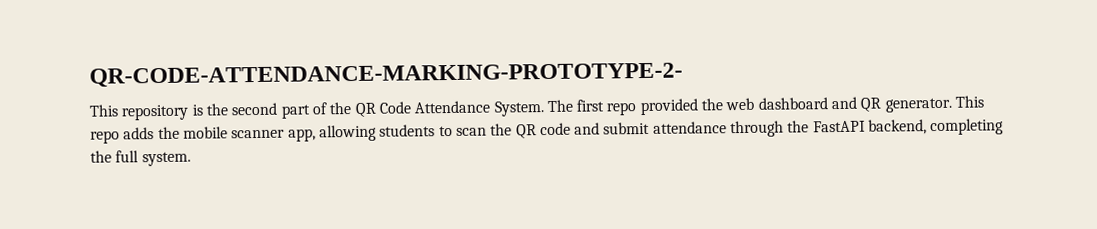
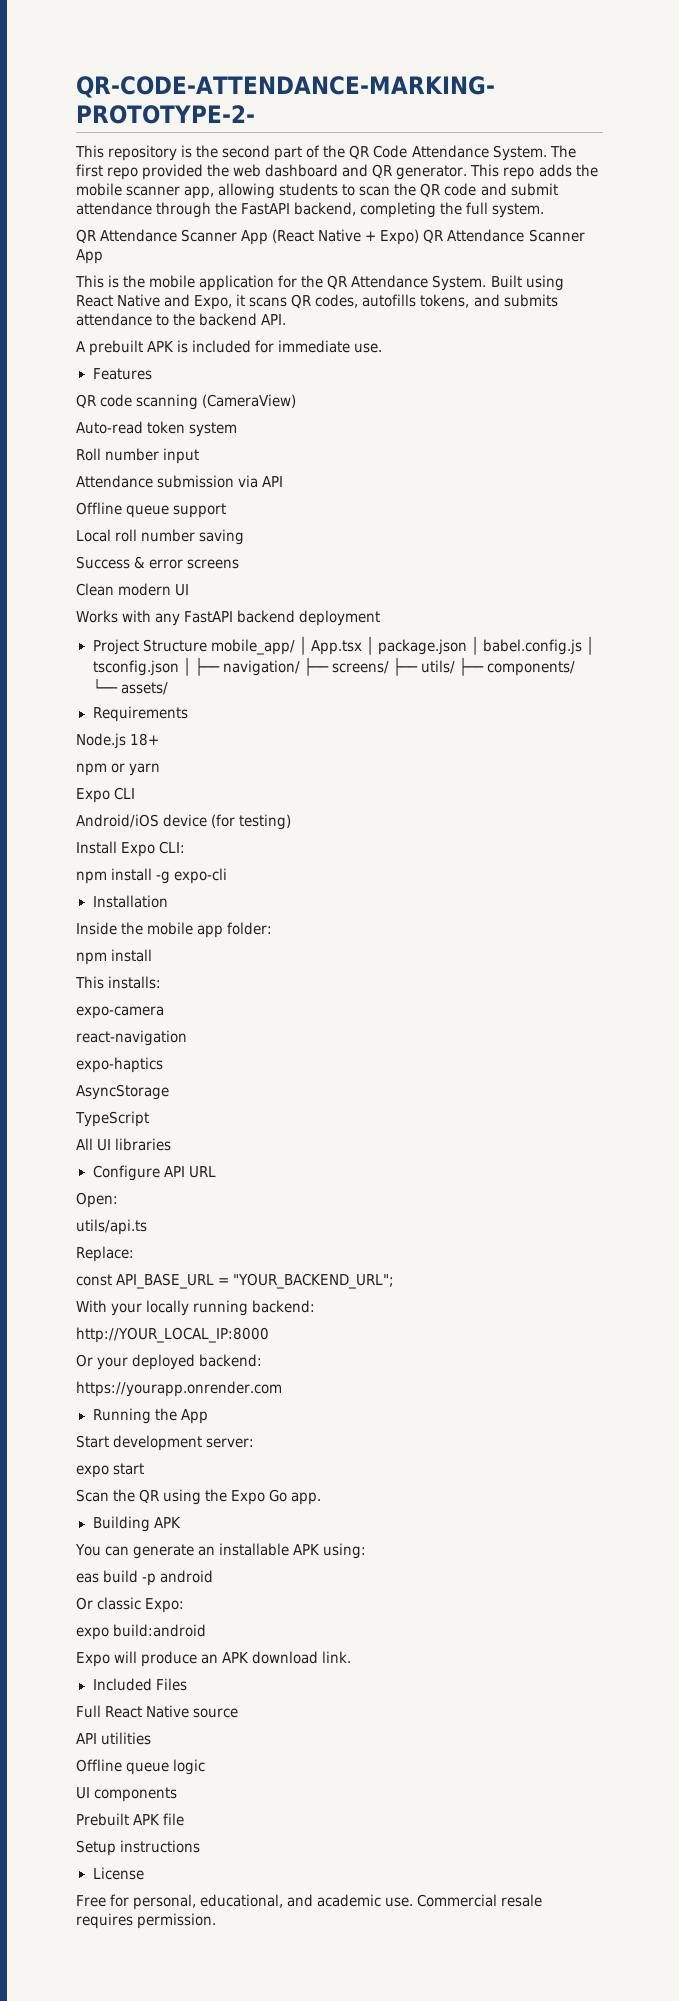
(191, 159) none -> [76,229,585,245] [76,249,103,264] [75,275,564,291] [76,294,558,310] [76,313,287,326] [76,340,383,356] [92,368,152,380] [76,394,297,410] [76,421,238,437] [76,448,200,464] [76,475,284,488] [76,502,227,518] [76,529,245,545] [76,556,240,569] [76,583,190,596] [76,610,381,626] [92,636,594,655] [92,657,575,676] [92,678,168,695] [92,706,188,722] [76,733,160,749] [76,763,161,776] [76,787,136,803] [76,814,292,830] [76,841,186,857] [76,868,228,884] [92,895,168,908] [76,922,273,938] [76,949,153,965] [75,976,162,989] [76,1006,164,1019] [76,1030,187,1046] [76,1057,163,1073] [76,1084,169,1100] [75,1111,149,1127] [76,1138,172,1151] [92,1165,216,1181] [76,1192,118,1208] [76,1219,147,1235] [76,1246,134,1262] [76,1273,395,1289] [76,1300,316,1316] [76,1327,269,1343] [76,1354,263,1370] [76,1381,282,1397] [92,1408,208,1424] [76,1435,255,1451] [76,1463,145,1478] [76,1489,322,1505] [92,1516,181,1532] [75,1543,367,1559] [76,1570,214,1586] [76,1597,185,1613] [76,1624,207,1640] [76,1651,352,1667] [92,1678,187,1691] [76,1705,239,1718] [76,1732,152,1745] [76,1759,206,1775] [76,1787,178,1802] [76,1813,185,1826] [76,1840,201,1856] [92,1867,144,1880] [76,1894,543,1910] [76,1913,217,1929] // QR Attendance Scanner App (React Native + Expo) QR Attendance Scanner App // This is the mobile application for the QR Attendance System. Built using React Native and Expo, it scans QR codes, autofills tokens, and submits attendance to the backend API. // A prebuilt APK is included for immediate use. // Features // QR code scanning (CameraView) // Auto-read token system // Roll number input // Attendance submission via API // Offline queue support // Local roll number saving // Success & error screens // Clean modern UI // Works with any FastAPI backend deployment // Project Structure mobile_app/ │ App.tsx │ package.json │ babel.config.js │ tsconfig.json │ ├── navigation/ ├── screens/ ├── utils/ ├── components/ └── assets/ // Requirements // Node.js 18+ // npm or yarn // Expo CLI // Android/iOS device (for testing) // Install Expo CLI: // npm install -g expo-cli // Installation // Inside the mobile app folder: // npm install // This installs: // expo-camera // react-navigation // expo-haptics // AsyncStorage // TypeScript // All UI libraries // Configure API URL // Open: // utils/api.ts // Replace: // const API_BASE_URL = "YOUR_BACKEND_URL"; // With your locally running backend: // http://YOUR_LOCAL_IP:8000 // Or your deployed backend: // https://yourapp.onrender.com // Running the App // Start development server: // expo start // Scan the QR using the Expo Go app. // Building APK // You can generate an installable APK using: // eas build -p android // Or classic Expo: // expo build:android // Expo will produce an APK download link. // Included Files // Full React Native source // API utilities // Offline queue logic // UI components // Prebuilt APK file // Setup instructions // License // Free for personal, educational, and academic use. Commercial resale requires permission.

